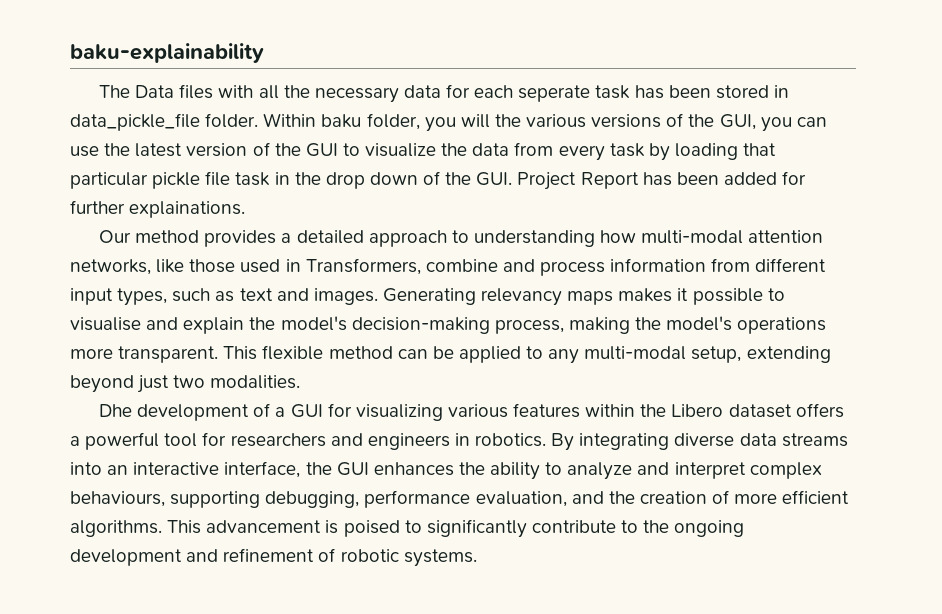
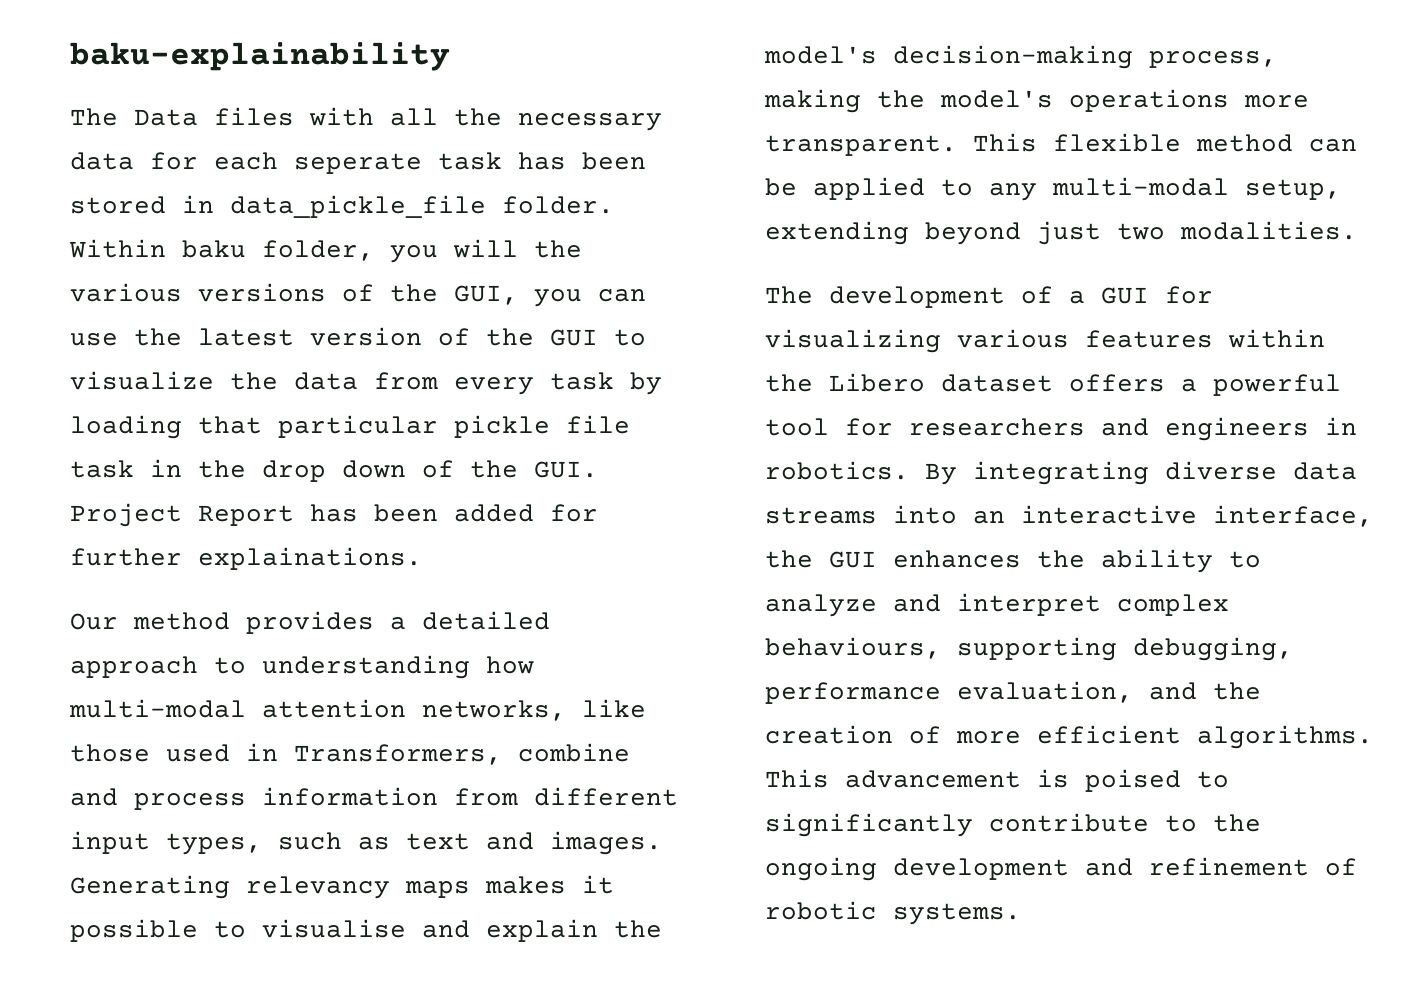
[99,404,133,417] Dhe -> [765,286,813,304] The

